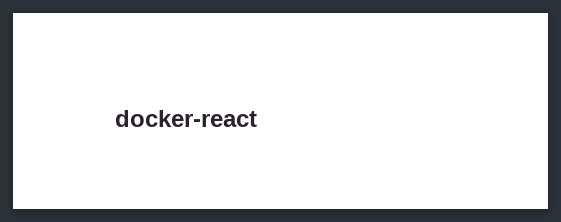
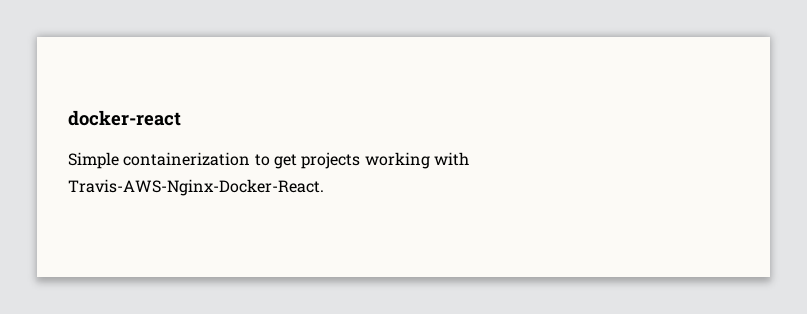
(257, 118) none -> [68,152,469,169] [68,179,324,196] // Simple containerization to get projects working with Travis-AWS-Nginx-Docker-React.

